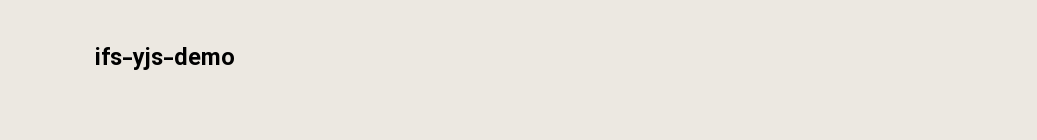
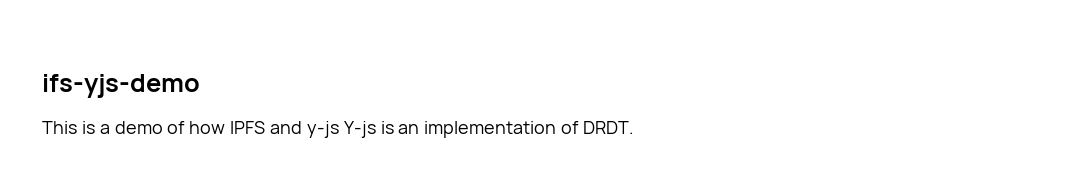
(235, 58) none -> [42,121,635,138] // This is a demo of how IPFS and y-js Y-js is an implementation of DRDT.

